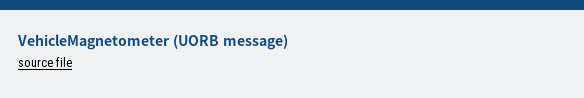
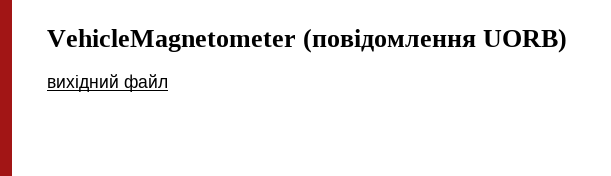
[172,34,288,50] [18,57,73,67] (UORB message) // source file -> [303,28,568,53] [47,74,168,92] (повідомлення UORB) // вихідний файл

